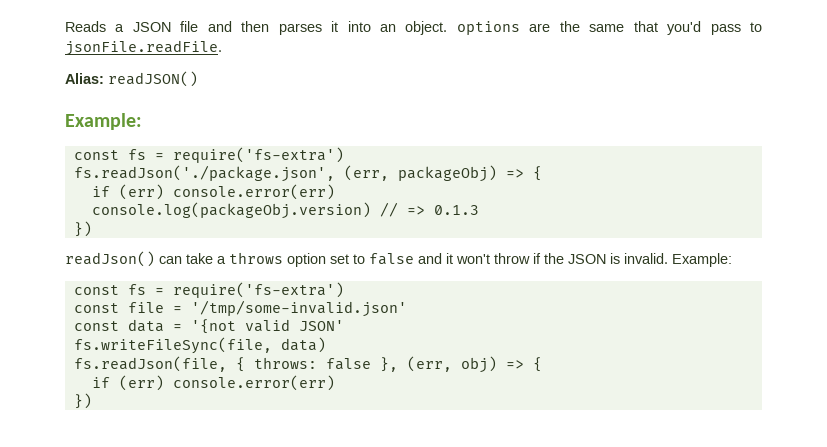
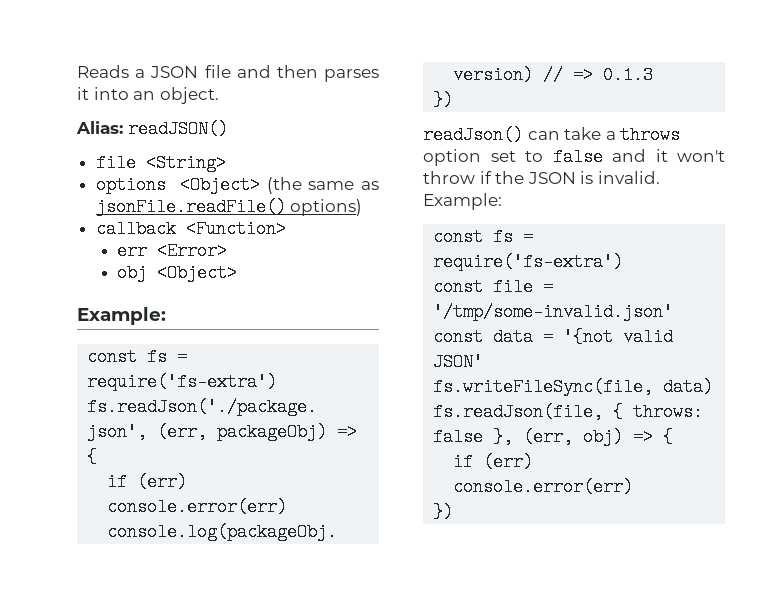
[456,21,763,35] [65,40,222,56] [65,71,198,87] options are the same that you'd pass to jsonFile.readFile. // Alias: readJSON() -> [76,120,228,138] [95,154,226,172] [95,176,380,194] [95,198,363,216] [95,220,286,238] [117,242,228,260] [117,264,238,282] // Alias: readJSON() // file <String> // options <Object> (the same as jsonFile.readFile() options) // callback <Function> // err <Error> // obj <Object>

